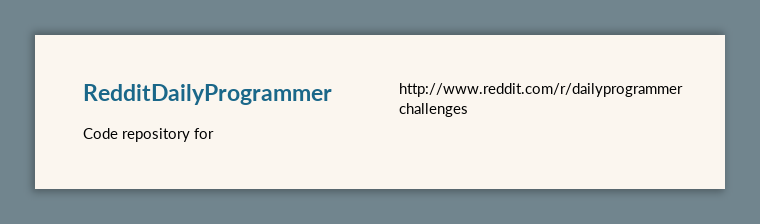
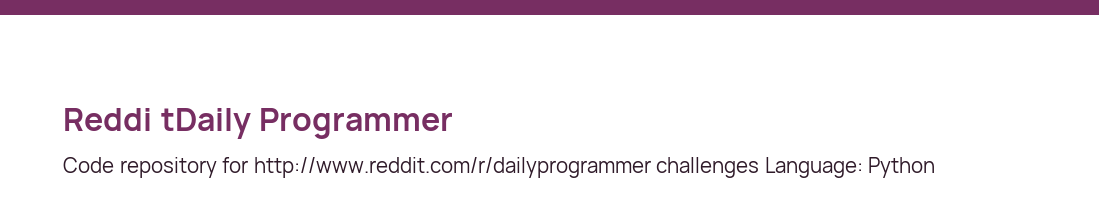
[83,84,332,105] RedditDailyProgrammer -> [63,108,454,139] Reddi tDaily Programmer
(468, 110) none -> [764,157,936,178] Language: Python

